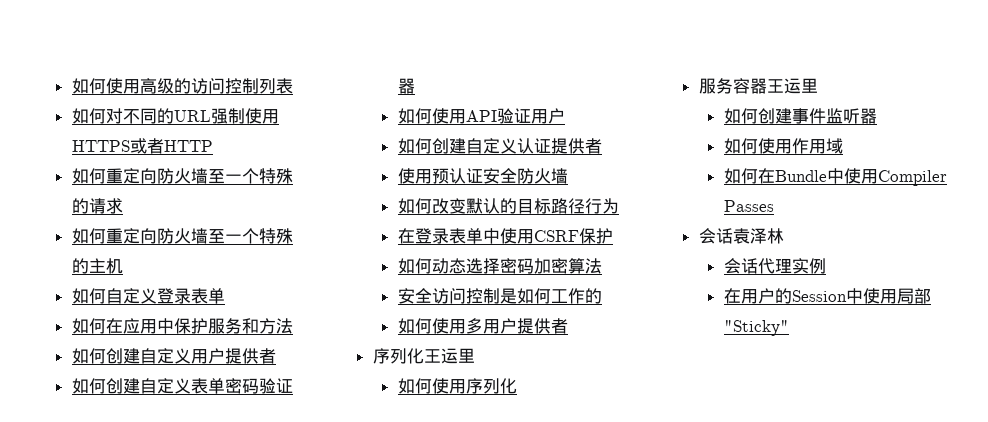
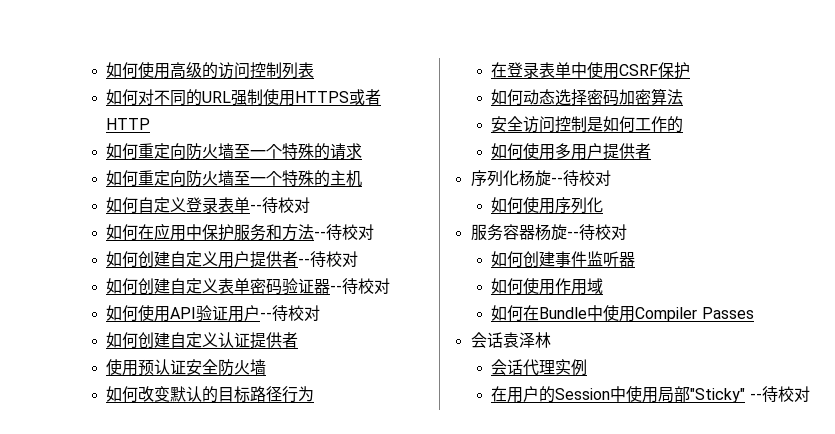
(225, 296) none -> [250,197,311,214] --待校对
(293, 326) none -> [314,224,375,241] --待校对
(276, 356) none -> [298,251,359,268] --待校对
(415, 86) none -> [330,278,391,295] --待校对
(565, 116) none -> [260,305,321,322] --待校对
[423,348,475,364] 王运里 -> [518,170,611,187] 杨旋--待校对
[766,78,818,94] 王运里 -> [534,224,627,241] 杨旋--待校对
(789, 328) none -> [749,386,810,403] --待校对

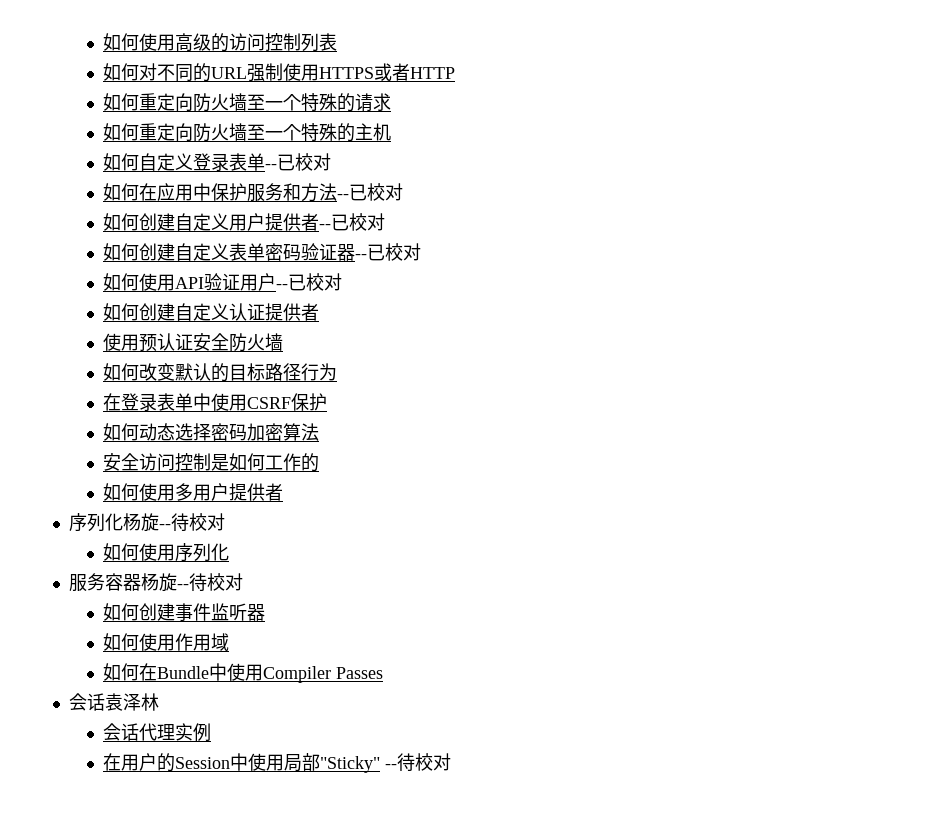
[262,197,279,214] 待 -> [277,154,296,171] 已
[326,224,343,241] 待 -> [349,184,368,201] 已
[310,251,327,268] 待 -> [331,214,350,231] 已
[342,278,359,295] 待 -> [367,244,386,261] 已
[272,305,289,322] 待 -> [288,274,307,291] 已

